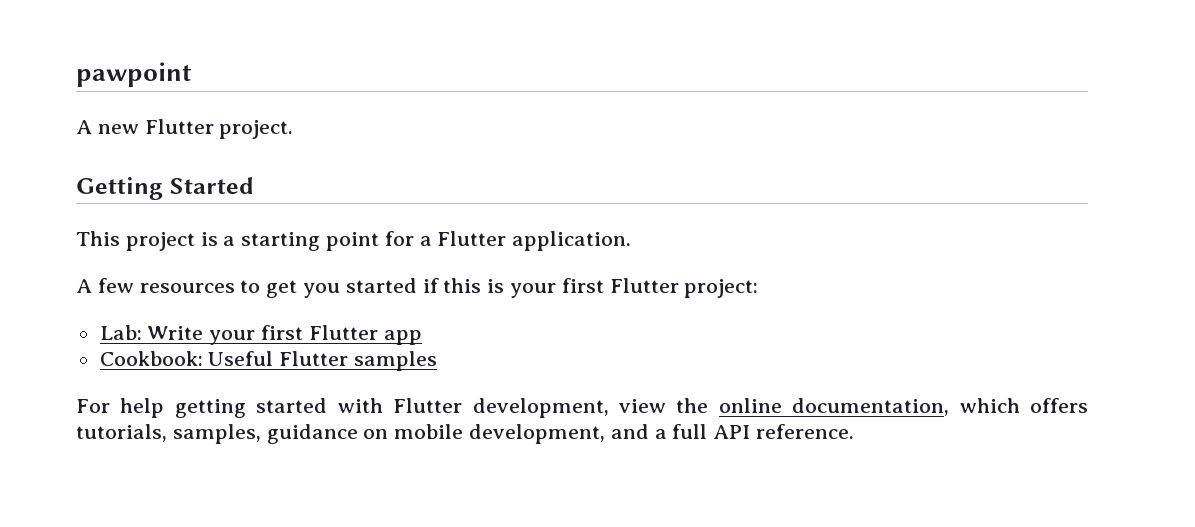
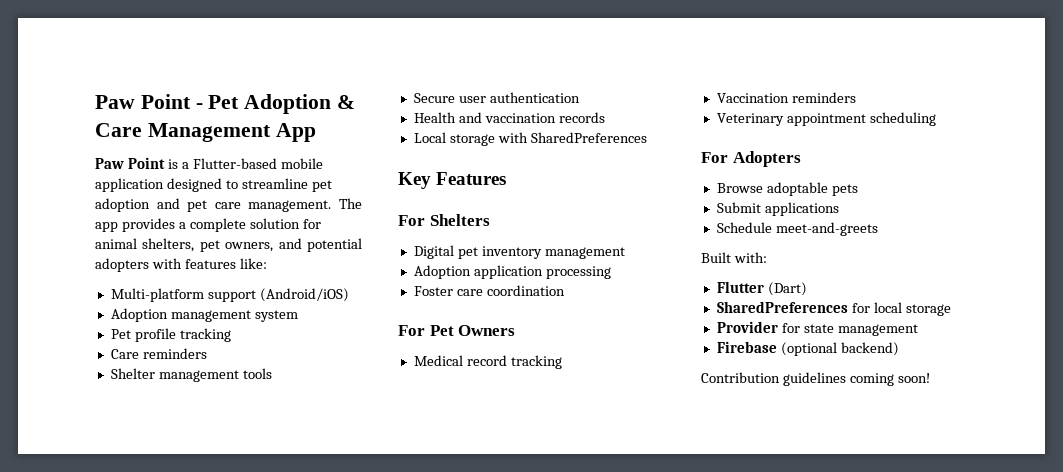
[76,62,192,87] [76,119,294,139] [76,177,254,200] [76,231,632,251] [76,278,759,298] [99,325,422,345] [99,351,438,371] [76,398,1088,418] [76,424,855,444] pawpoint // A new Flutter project. // Getting Started // This project is a starting point for a Flutter application. // A few resources to get you started if this is your first Flutter project: // Lab: Write your first Flutter app // Cookbook: Useful Flutter samples // For help getting started with Flutter development, view the online documentation, which offers tutorials, samples, guidance on mobile development, and a full API reference. -> [95,94,356,114] [95,123,316,142] [95,157,323,169] [95,178,332,192] [95,198,362,212] [95,218,321,232] [95,238,362,252] [95,258,267,272] [110,288,349,302] [110,308,298,322] [110,328,231,342] [110,348,207,359] [110,368,272,382] [413,92,580,103] [413,112,605,123] [413,132,647,146] [398,172,507,189] [398,214,490,226] [413,245,625,259] [413,265,611,279] [413,285,565,296] [398,325,516,336] [413,355,562,369] [716,92,856,103] [716,112,936,126] [701,151,801,167] [716,182,858,196] [716,202,839,216] [716,222,878,236] [701,252,767,263] [716,281,807,296] [716,301,951,316] [716,321,918,336] [716,341,899,356] [701,372,930,386] Paw Point - Pet Adoption & Care Management App // Paw Point is a Flutter-based mobile application designed to streamline pet adoption and pet care management. The app provides a complete solution for animal shelters, pet owners, and potential adopters with features like: // Multi-platform support (Android/iOS) // Adoption management system // Pet profile tracking // Care reminders // Shelter management tools // Secure user authentication // Health and vaccination records // Local storage with SharedPreferences // Key Features // For Shelters // Digital pet inventory management // Adoption application processing // Foster care coordination // For Pet Owners // Medical record tracking // Vaccination reminders // Veterinary appointment scheduling // For Adopters // Browse adoptable pets // Submit applications // Schedule meet-and-greets // Built with: // Flutter (Dart) // SharedPreferences for local storage // Provider for state management // Firebase (optional backend) // Contribution guidelines coming soon!

